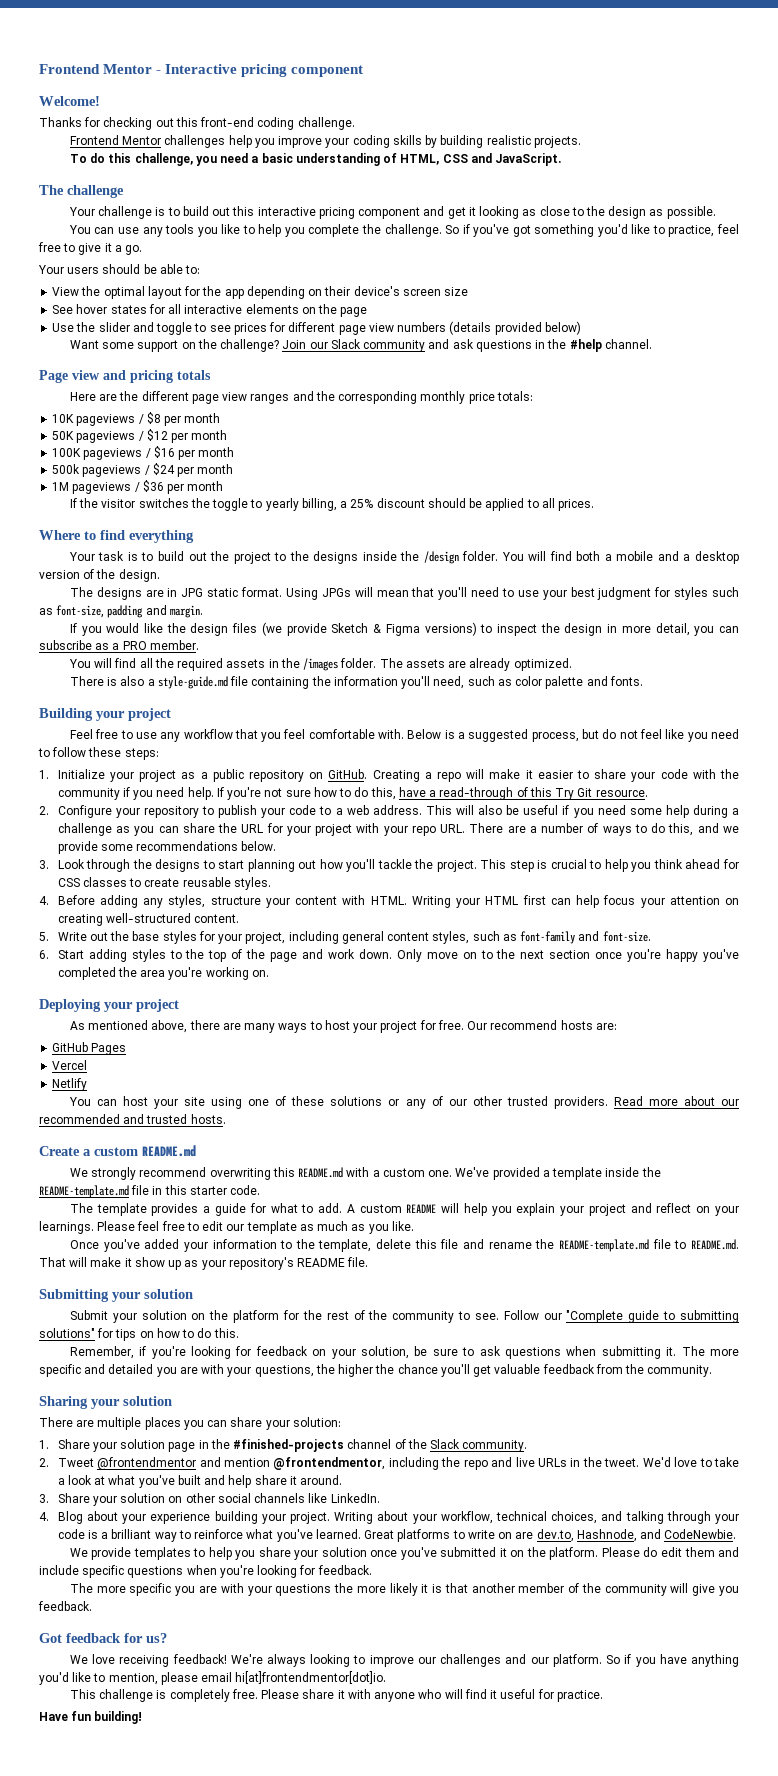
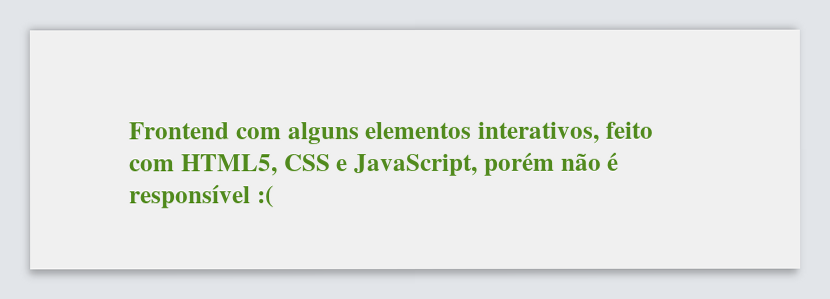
[39,64,364,77] [39,96,100,106] [39,117,355,130] [69,135,581,148] [69,153,562,166] [39,185,124,198] [68,206,716,219] [68,224,740,237] [38,242,143,255] [38,264,201,274] [52,286,469,299] [52,304,368,317] [52,321,581,335] [69,339,652,352] [39,370,211,383] [69,391,533,404] [52,412,221,426] [52,429,228,443] [52,446,235,460] [52,463,234,477] [52,480,224,494] [69,498,594,511] [39,530,194,543] [68,551,740,564] [39,569,160,582] [69,587,739,600] [39,605,203,618] [69,622,740,636] [39,640,199,650] [68,658,572,671] [69,676,643,689] [39,708,171,721] [69,729,739,742] [38,747,159,760] [39,769,740,782] [57,787,648,800] [39,805,739,818] [57,823,739,836] [57,841,277,854] [39,859,739,872] [57,877,271,890] [39,895,739,908] [57,913,240,926] [39,931,651,944] [39,949,739,962] [57,967,269,980] [39,999,179,1012] [69,1020,617,1033] [52,1042,127,1055] [52,1060,88,1070] [52,1078,88,1091] [68,1096,740,1109] [39,1114,226,1124] [39,1145,196,1157] [69,1167,661,1180] [39,1185,261,1198] [69,1203,739,1216] [39,1221,414,1234] [69,1239,739,1252] [39,1257,369,1270] [39,1289,193,1302] [69,1310,739,1323] [39,1328,239,1341] [69,1346,740,1359] [39,1364,713,1377] [39,1396,172,1409] [39,1417,341,1430] [39,1439,528,1452] [39,1457,740,1470] [57,1475,343,1488] [39,1493,380,1506] [39,1511,739,1524] [57,1529,737,1542] [69,1547,739,1560] [39,1565,372,1578] [69,1583,739,1596] [38,1601,92,1611] [39,1633,167,1643] [69,1654,740,1667] [39,1671,387,1685] [69,1689,603,1702] [39,1711,143,1724] Frontend Mentor - Interactive pricing component // Welcome! // Thanks for checking out this front-end coding challenge. // Frontend Mentor challenges help you improve your coding skills by building realistic projects. // To do this challenge, you need a basic understanding of HTML, CSS and JavaScript. // The challenge // Your challenge is to build out this interactive pricing component and get it looking as close to the design as possible. // You can use any tools you like to help you complete the challenge. So if you've got something you'd like to practice, feel free to give it a go. // Your users should be able to: // View the optimal layout for the app depending on their device's screen size // See hover states for all interactive elements on the page // Use the slider and toggle to see prices for different page view numbers (details provided below) // Want some support on the challenge? Join our Slack community and ask questions in the #help channel. // Page view and pricing totals // Here are the different page view ranges and the corresponding monthly price totals: // 10K pageviews / $8 per month // 50K pageviews / $12 per month // 100K pageviews / $16 per month // 500k pageviews / $24 per month // 1M pageviews / $36 per month // If the visitor switches the toggle to yearly billing, a 25% discount should be applied to all prices. // Where to find everything // Your task is to build out the project to the designs inside the /design folder. You will find both a mobile and a desktop version of the design. // The designs are in JPG static format. Using JPGs will mean that you'll need to use your best judgment for styles such as font-size, padding and margin. // If you would like the design files (we provide Sketch & Figma versions) to inspect the design in more detail, you can subscribe as a PRO member. // You will find all the required assets in the /images folder. The assets are already optimized. // There is also a style-guide.md file containing the information you'll need, such as color palette and fonts. // Building your project // Feel free to use any workflow that you feel comfortable with. Below is a suggested process, but do not feel like you need to follow these steps: // 1. Initialize your project as a public repository on GitHub. Creating a repo will make it easier to share your code with the community if you need help. If you're not sure how to do this, have a read-through of this Try Git resource. // 2. Configure your repository to publish your code to a web address. This will also be useful if you need some help during a challenge as you can share the URL for your project with your repo URL. There are a number of ways to do this, and we provide some recommendations below. // 3. Look through the designs to start planning out how you'll tackle the project. This step is crucial to help you think ahead for CSS classes to create reusable styles. // 4. Before adding any styles, structure your content with HTML. Writing your HTML first can help focus your attention on creating well-structured content. // 5. Write out the base styles for your project, including general content styles, such as font-family and font-size. // 6. Start adding styles to the top of the page and work down. Only move on to the next section once you're happy you've completed the area you're working on. // Deploying your project // As mentioned above, there are many ways to host your project for free. Our recommend hosts are: // GitHub Pages // Vercel // Netlify // You can host your site using one of these solutions or any of our other trusted providers. Read more about our recommended and trusted hosts. // Create a custom README.md // We strongly recommend overwriting this README.md with a custom one. We've provided a template inside the README-template.md file in this starter code. // The template provides a guide for what to add. A custom README will help you explain your project and reflect on your learnings. Please feel free to edit our template as much as you like. // Once you've added your information to the template, delete this file and rename the README-template.md file to README.md. That will make it show up as your repository's README file. // Submitting your solution // Submit your solution on the platform for the rest of the community to see. Follow our "Complete guide to submitting solutions" for tips on how to do this. // Remember, if you're looking for feedback on your solution, be sure to ask questions when submitting it. The more specific and detailed you are with your questions, the higher the chance you'll get valuable feedback from the community. // Sharing your solution // There are multiple places you can share your solution: // 1. Share your solution page in the #finished-projects channel of the Slack community. // 2. Tweet @frontendmentor and mention @frontendmentor, including the repo and live URLs in the tweet. We'd love to take a look at what you've built and help share it around. // 3. Share your solution on other social channels like LinkedIn. // 4. Blog about your experience building your project. Writing about your workflow, technical choices, and talking through your code is a brilliant way to reinforce what you've learned. Great platforms to write on are dev.to, Hashnode, and CodeNewbie. // We provide templates to help you share your solution once you've submitted it on the platform. Please do edit them and include specific questions when you're looking for feedback. // The more specific you are with your questions the more likely it is that another member of the community will give you feedback. // Got feedback for us? // We love receiving feedback! We're always looking to improve our challenges and our platform. So if you have anything you'd like to mention, please email hi[at]frontendmentor[dot]io. // This challenge is completely free. Please share it with anyone who will find it useful for practice. // Have fun building! -> [128,121,653,145] [129,152,620,177] [129,184,274,209] Frontend com alguns elementos interativos, feito com HTML5, CSS e JavaScript, porém não é responsível :(

